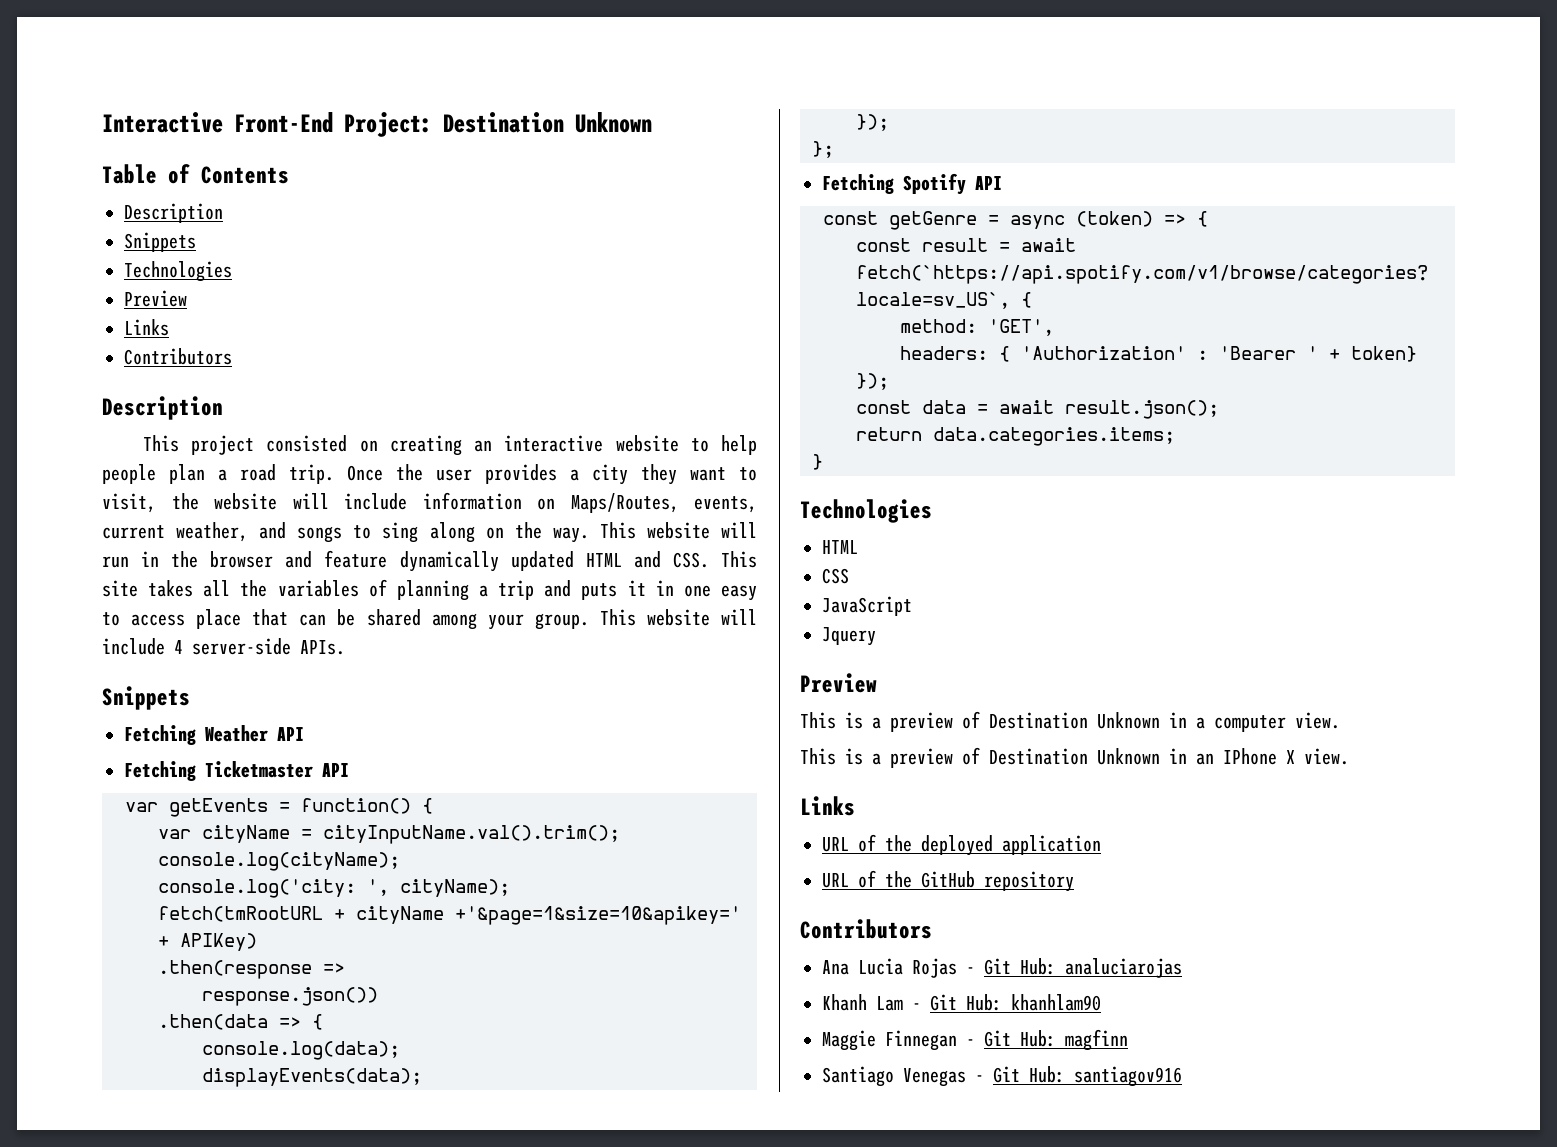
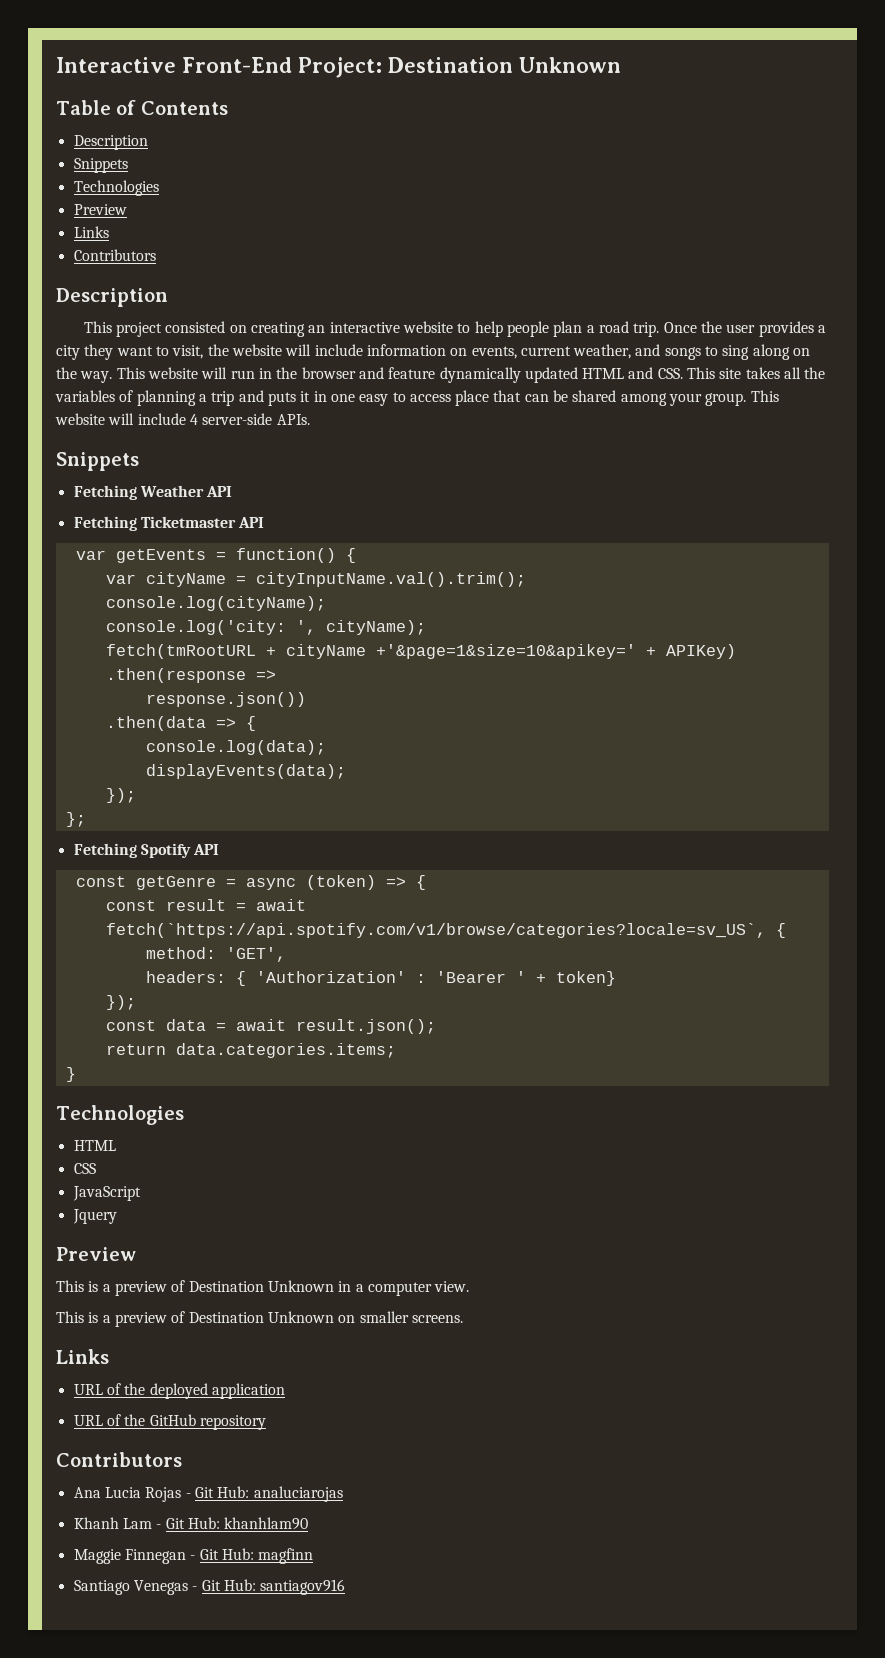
[570,493,679,513] Maps/Routes, -> (468, 352) none
[1169,748,1349,765] in an IPhone X view. -> [338,1311,463,1323] on smaller screens.

